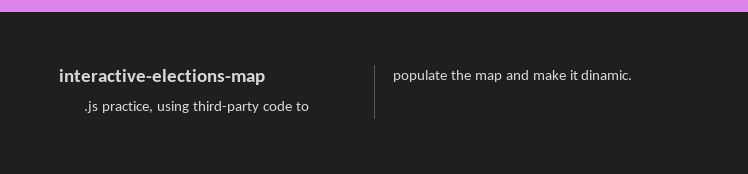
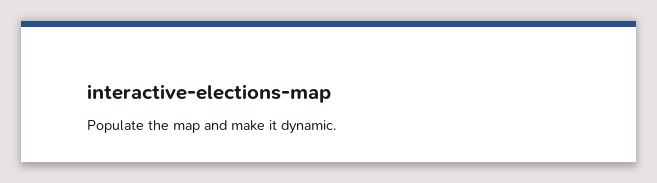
[84,101,309,113] [393,70,447,82] .js practice, using third-party code to populate -> [87,120,144,133] Populate
[581,70,633,80] dinamic. -> [281,120,336,134] dynamic.

